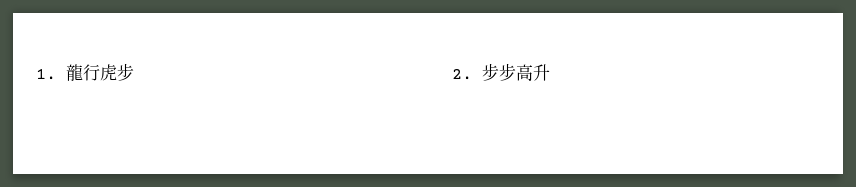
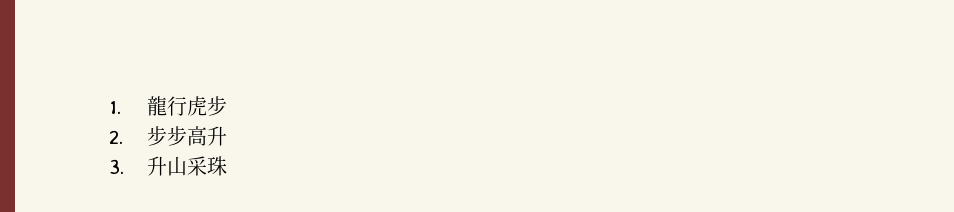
(550, 72) none -> [109,156,227,176] // 3.升山采珠

